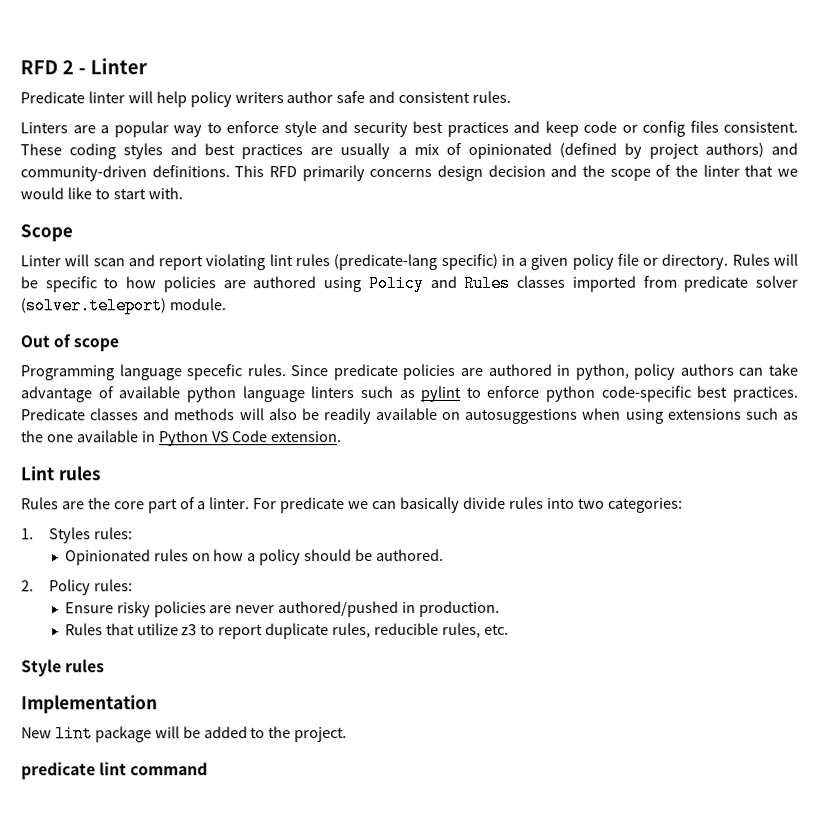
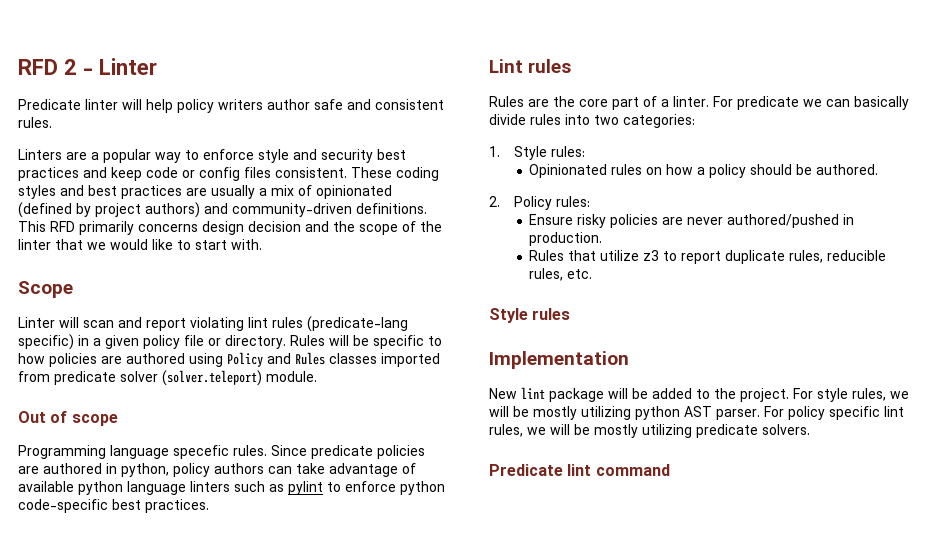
[20,407,799,425] [21,430,343,447] Predicate classes and methods will also be readily available on autosuggestions when using extensions such as the one available in Python VS Code extension. -> (209, 506) none
[48,527,91,544] Styles -> [514,146,548,160] Style
[21,762,96,780] // predicate -> [793,388,909,402] [489,406,904,420] [489,424,810,438] [489,464,563,476] For style rules, we will be mostly utilizing python AST parser. For policy specific lint rules, we will be mostly utilizing predicate solvers. // Predicate

